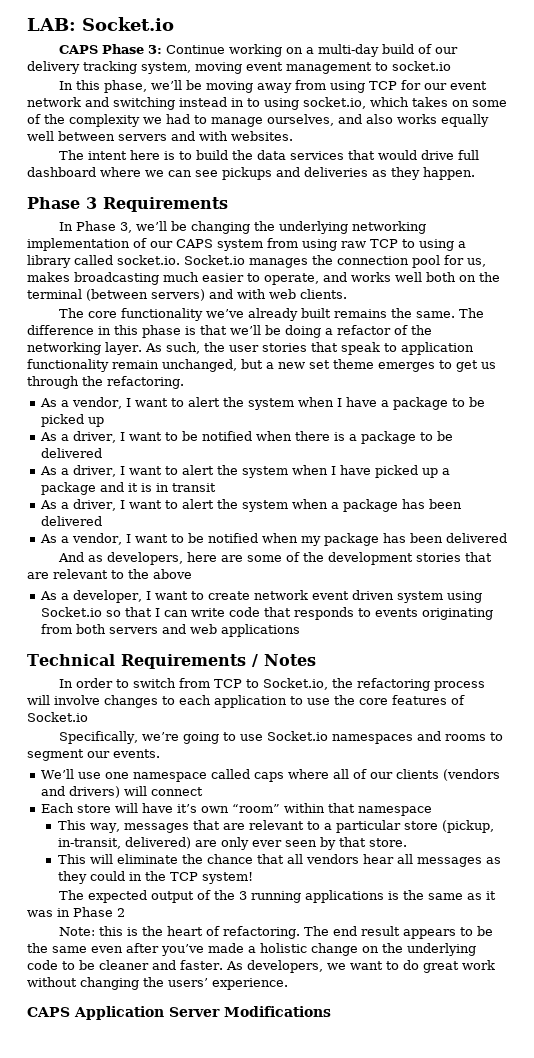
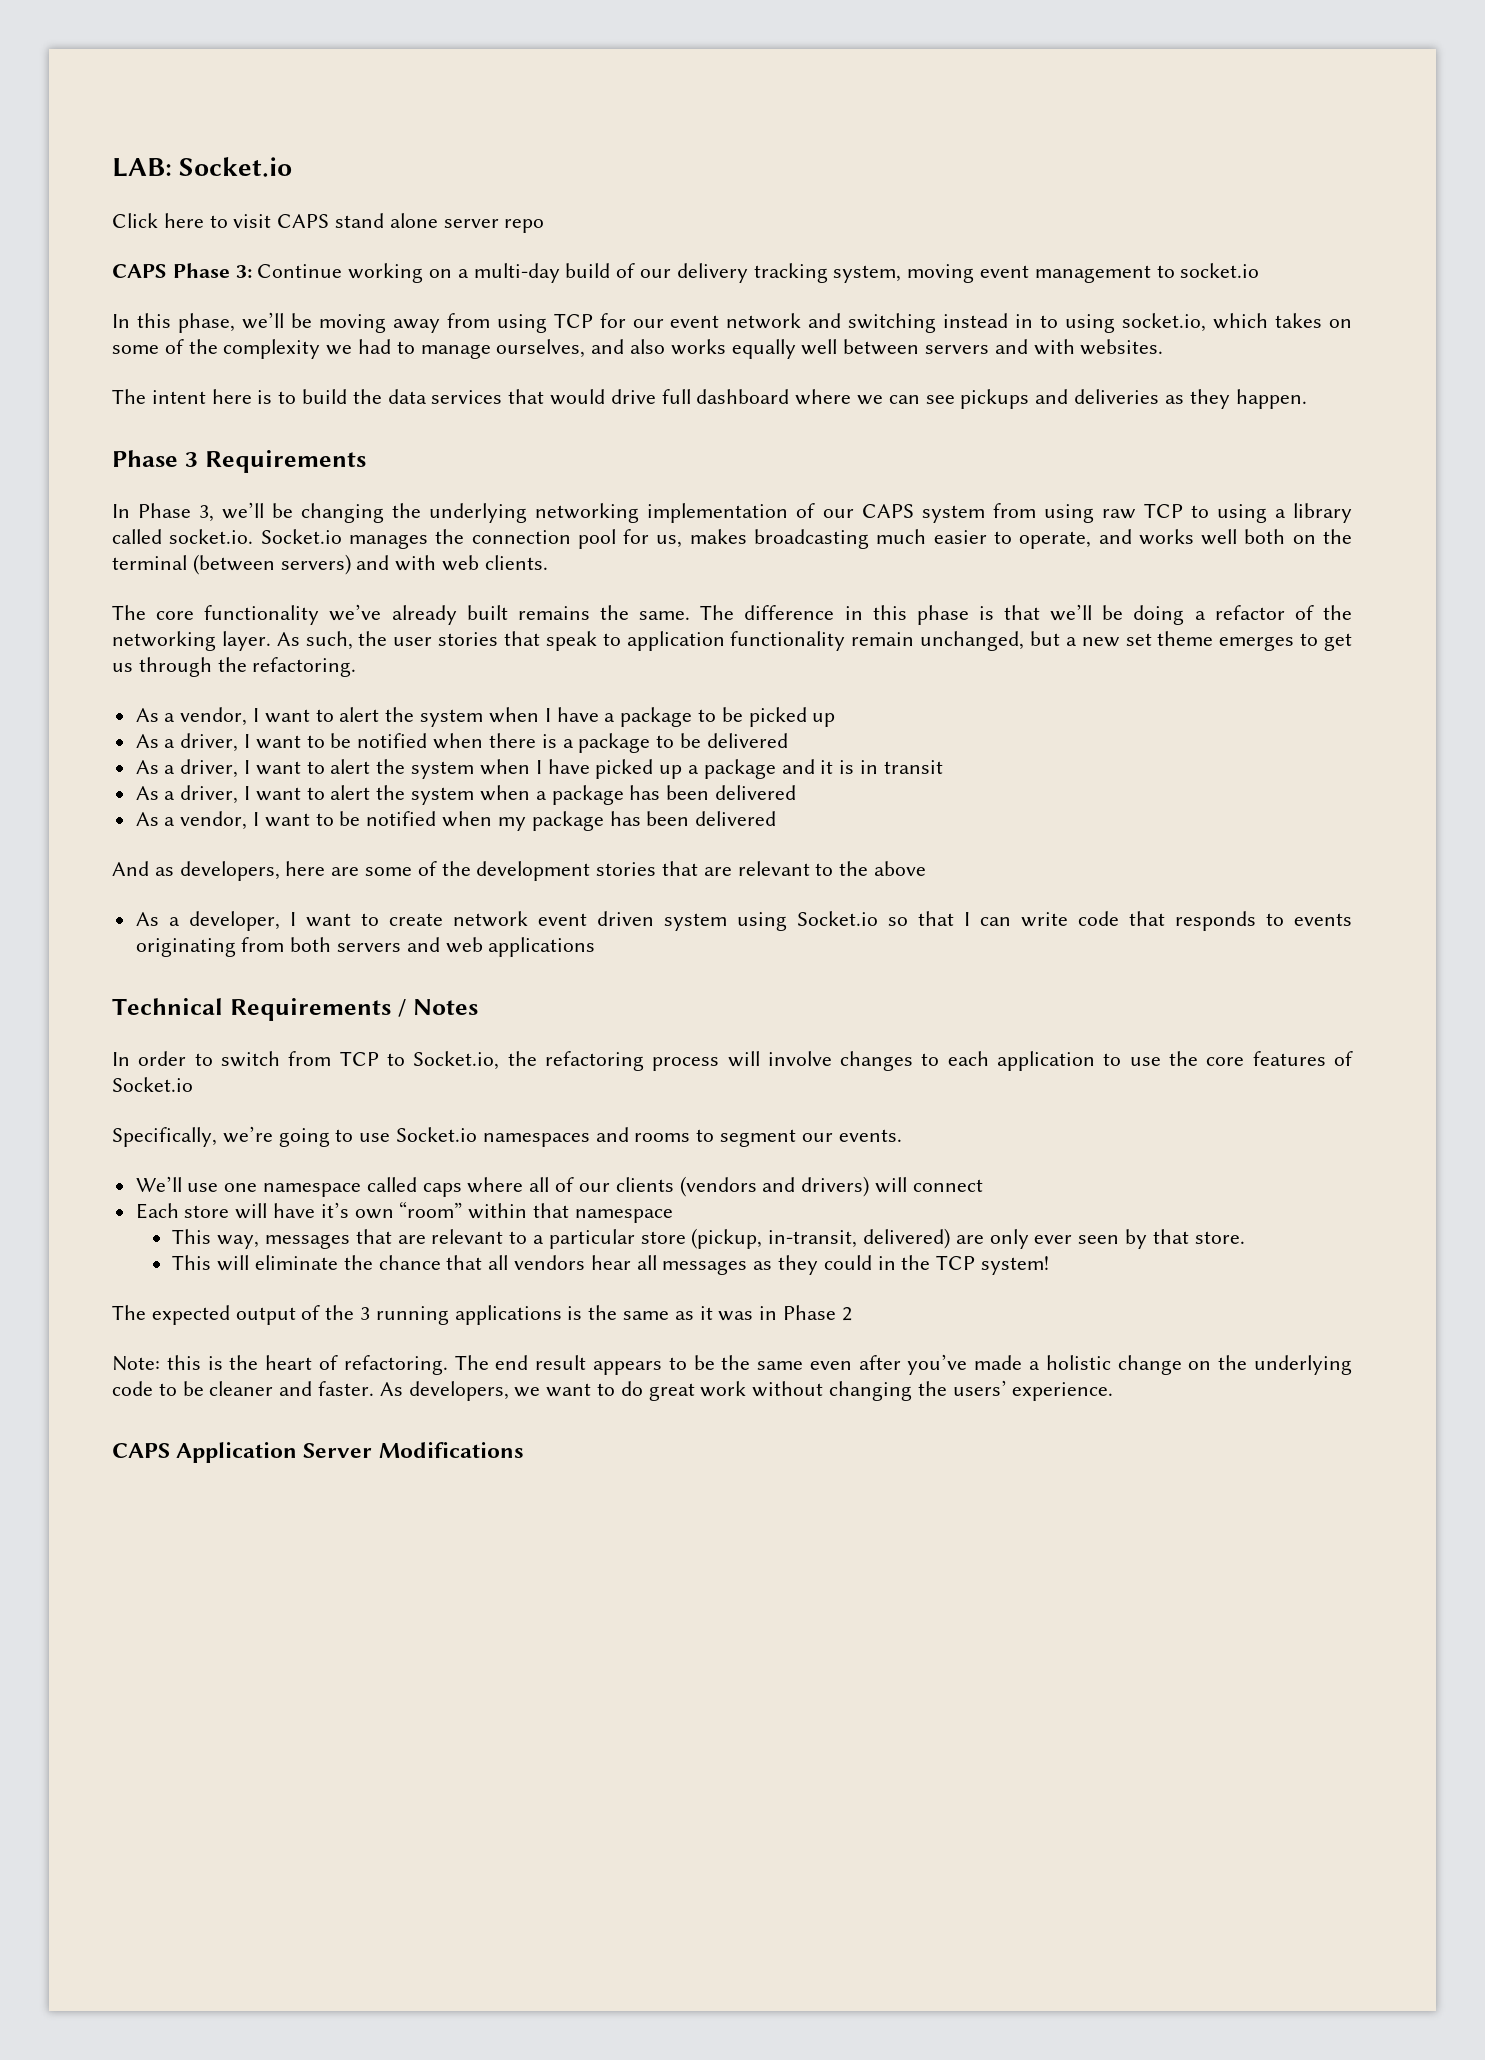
(174, 24) none -> [112,213,545,233] // Click here to visit CAPS stand alone server repo

